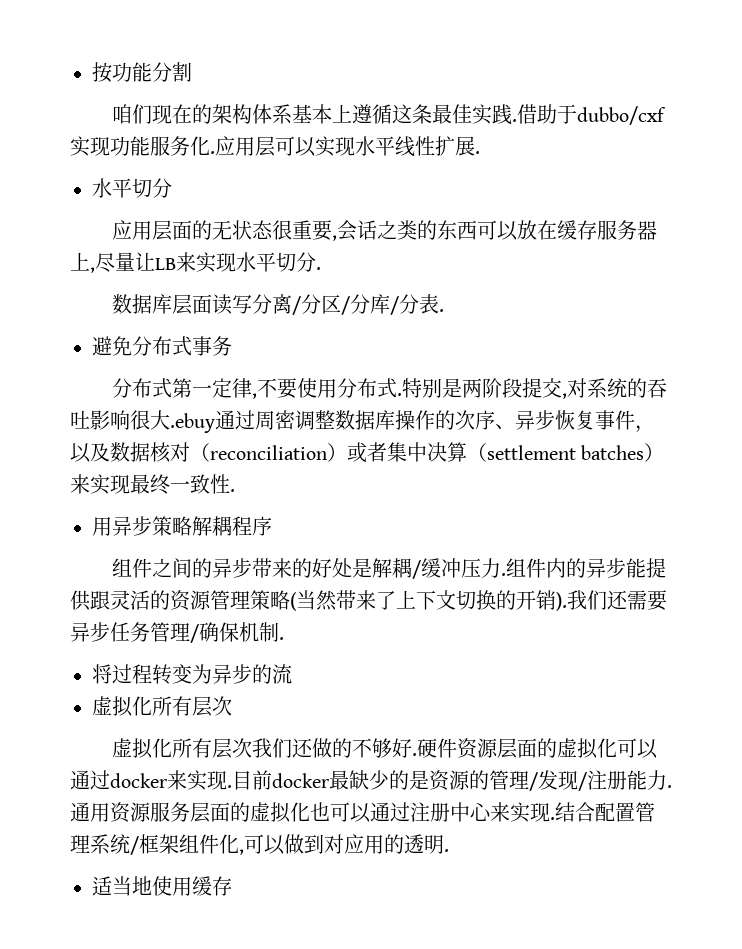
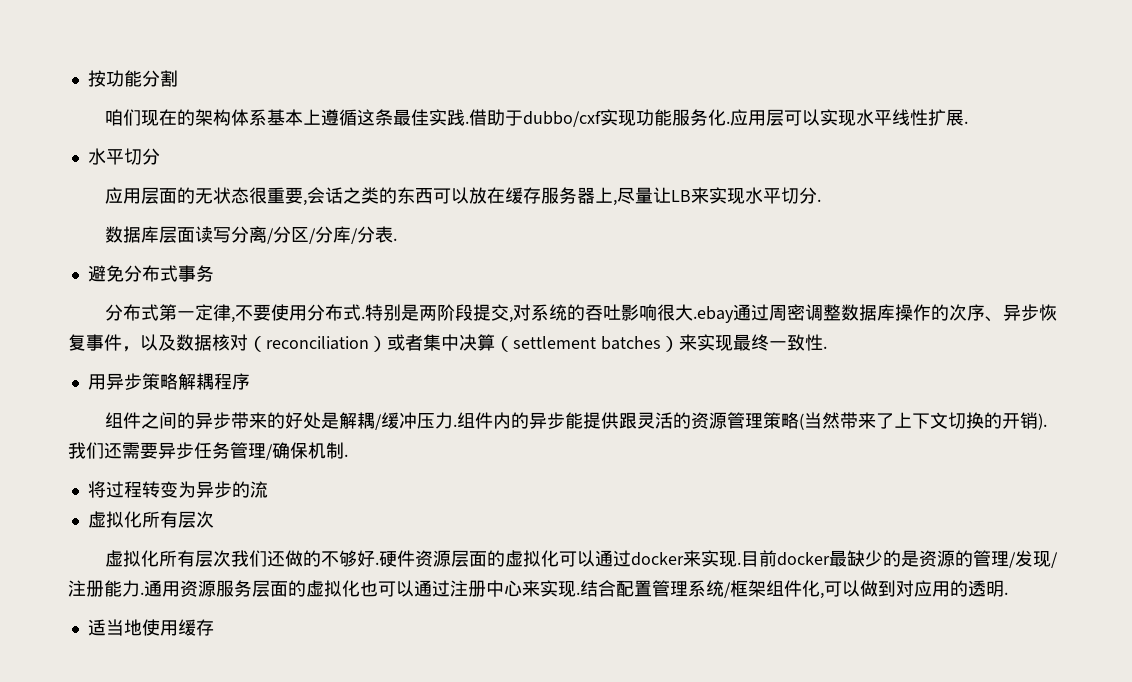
[170,413,215,433] .ebuy -> [692,306,734,323] .ebay

